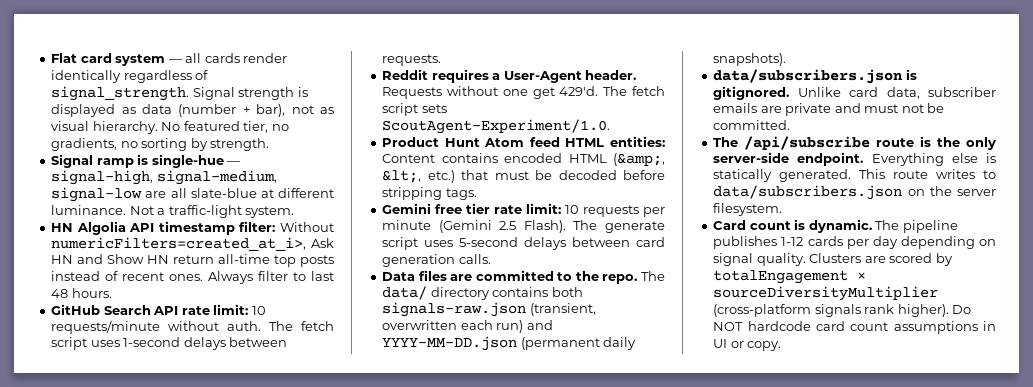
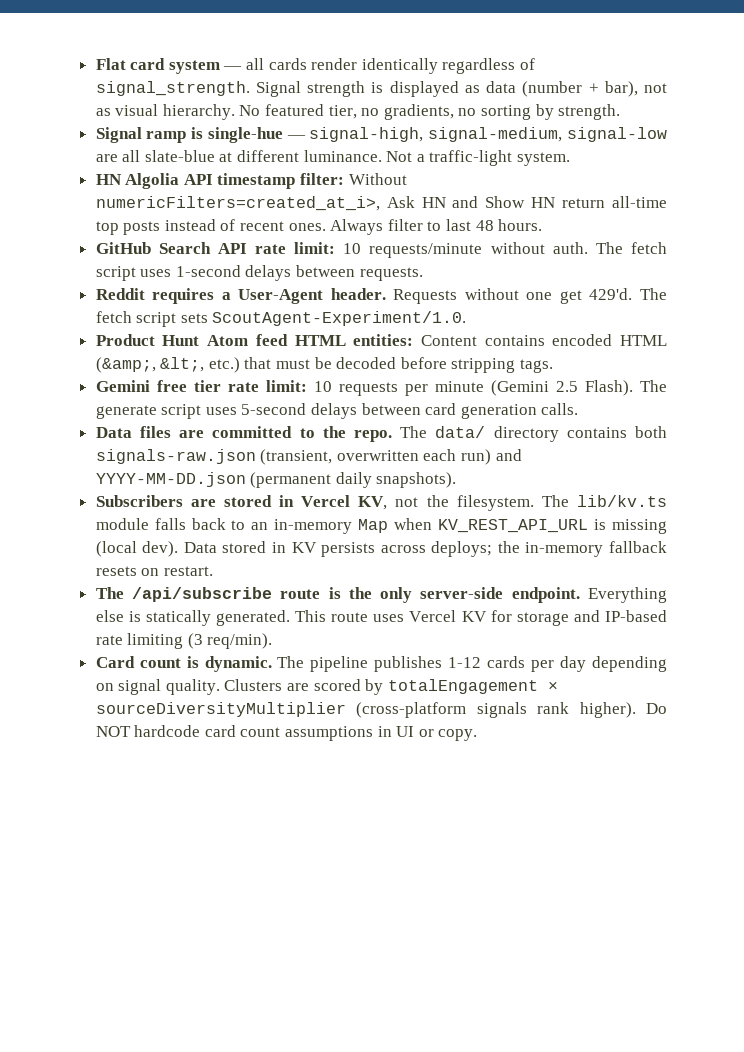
[713,69,917,84] [713,86,996,100] [713,103,945,116] [713,120,791,130] data/subscribers.json is gitignored. Unlike card data, subscriber emails are private and must not be committed. -> [95,495,667,511] [95,518,667,534] [95,541,667,557] [95,566,213,576] Subscribers are stored in Vercel KV, not the filesystem. The lib/kv.ts module falls back to an in-memory Map when KV_REST_API_URL is missing (local dev). Data stored in KV persists across deploys; the in-memory fallback resets on restart.
[936,169,996,179] [713,185,996,200] [713,203,783,216] writes to data/subscribers.json on the server filesystem. -> [373,610,667,626] [95,633,273,649] uses Vercel KV for storage and IP-based rate limiting (3 req/min).

